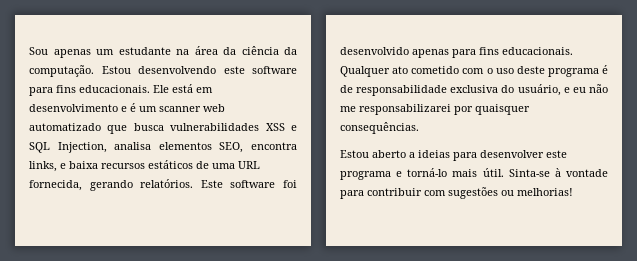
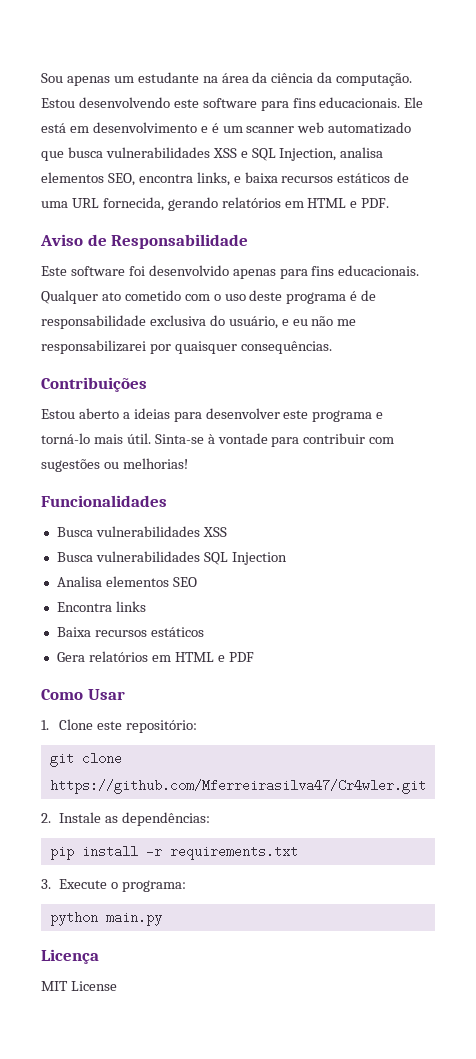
[140,179,194,188] relatórios. -> [221,197,390,208] [40,234,249,249] relatórios em HTML e PDF. // Aviso de Responsabilidade //
(419, 128) none -> [41,377,147,392] // Contribuições
(573, 192) none -> [41,495,167,507] [56,526,227,537] [56,551,287,565] [56,576,197,587] [56,601,146,612] [56,627,204,637] [56,651,254,662] [41,689,125,700] [41,719,198,733] [49,752,122,767] [49,779,426,794] [41,812,211,826] [49,845,298,860] [41,879,187,892] [49,911,162,926] [41,949,99,964] [41,981,117,991] // Funcionalidades // Busca vulnerabilidades XSS // Busca vulnerabilidades SQL Injection // Analisa elementos SEO // Encontra links // Baixa recursos estáticos // Gera relatórios em HTML e PDF // Como Usar // 1. Clone este repositório: // git clone https://github.com/Mferreirasilva47/Cr4wler.git // 2. Instale as dependências: // pip install -r requirements.txt // 3. Execute o programa: // python main.py // Licença // MIT License

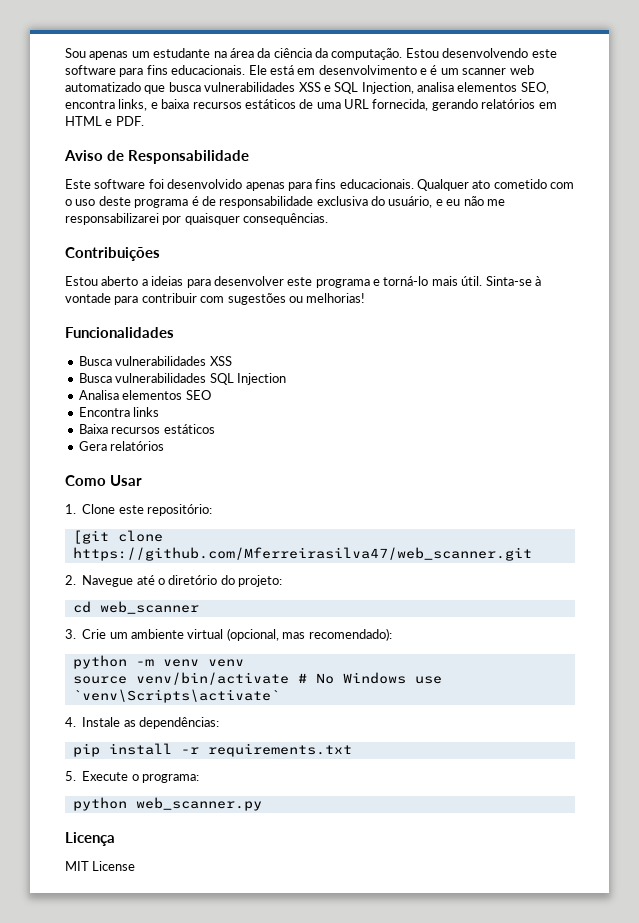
[151,652,254,662] em HTML e PDF -> (165, 446) none
[49,752,122,767] [49,779,426,794] [41,813,51,823] git clone https://github.com/Mferreirasilva47/Cr4wler.git // 2. -> [72,530,163,544] [72,547,532,561] [65,575,283,587] [72,601,199,614] [65,628,392,641] [72,655,244,669] [72,672,442,685] [72,689,280,703] [65,717,76,727] [git clone https://github.com/Mferreirasilva47/web_scanner.git // 2. Navegue até o diretório do projeto: // cd web_scanner // 3. Crie um ambiente virtual (opcional, mas recomendado): // python -m venv venv // source venv/bin/activate # No Windows use `venv\Scripts\activate` // 4.
[41,879,51,889] 3. -> [65,771,76,781] 5.
[105,911,162,926] main.py -> [135,797,262,811] web_scanner.py

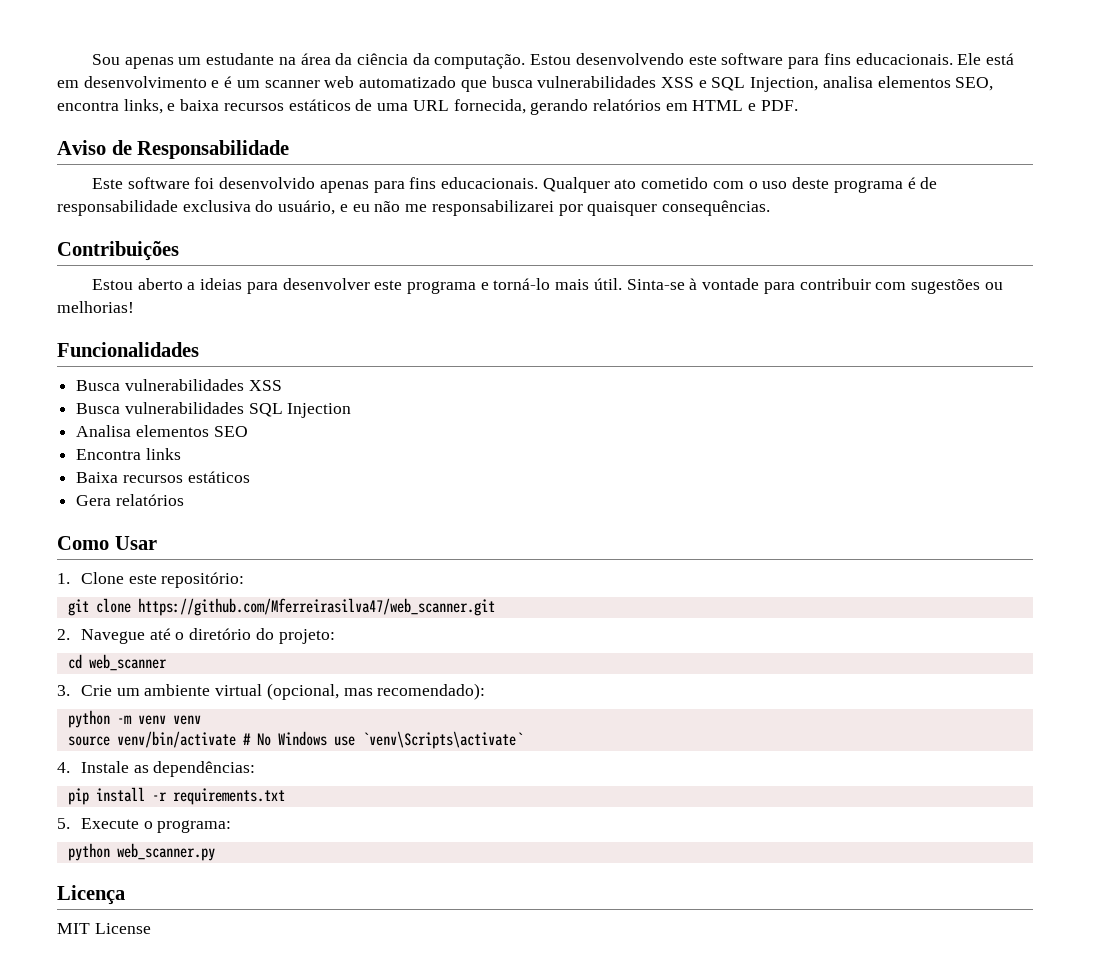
[72,530,109,544] [git -> [67,599,89,616] git

